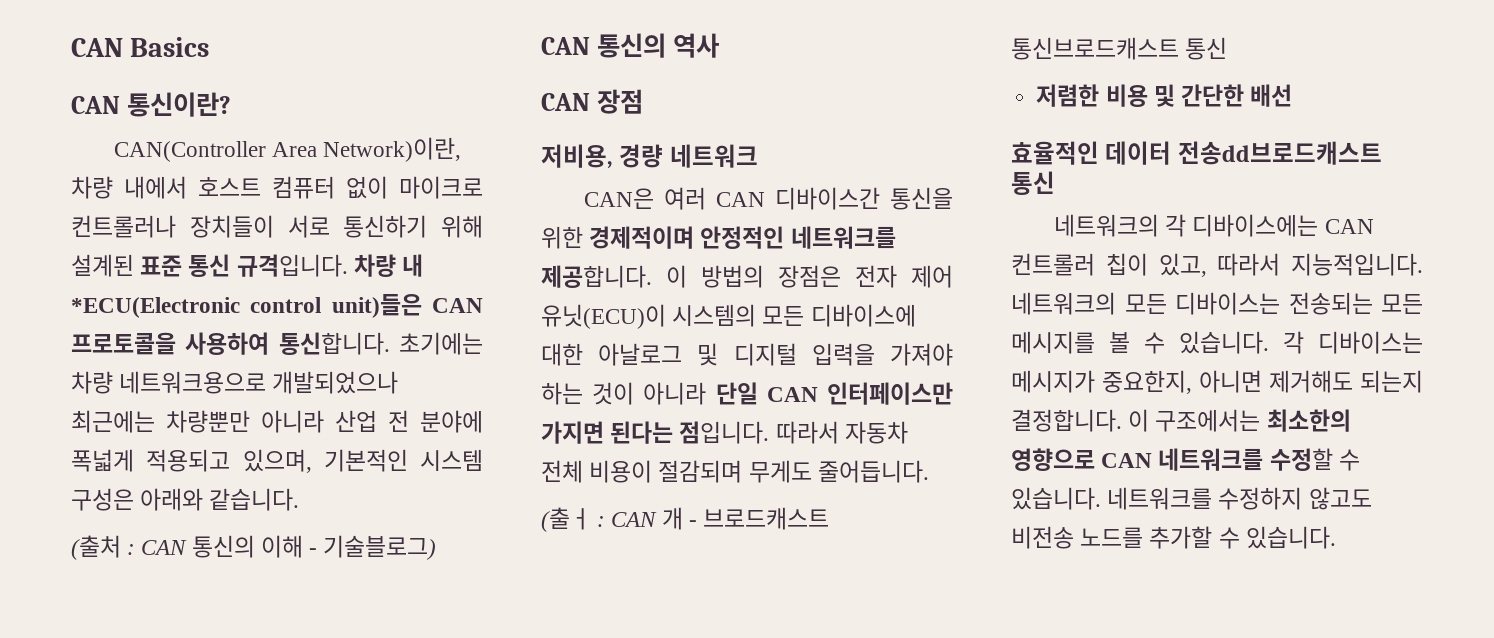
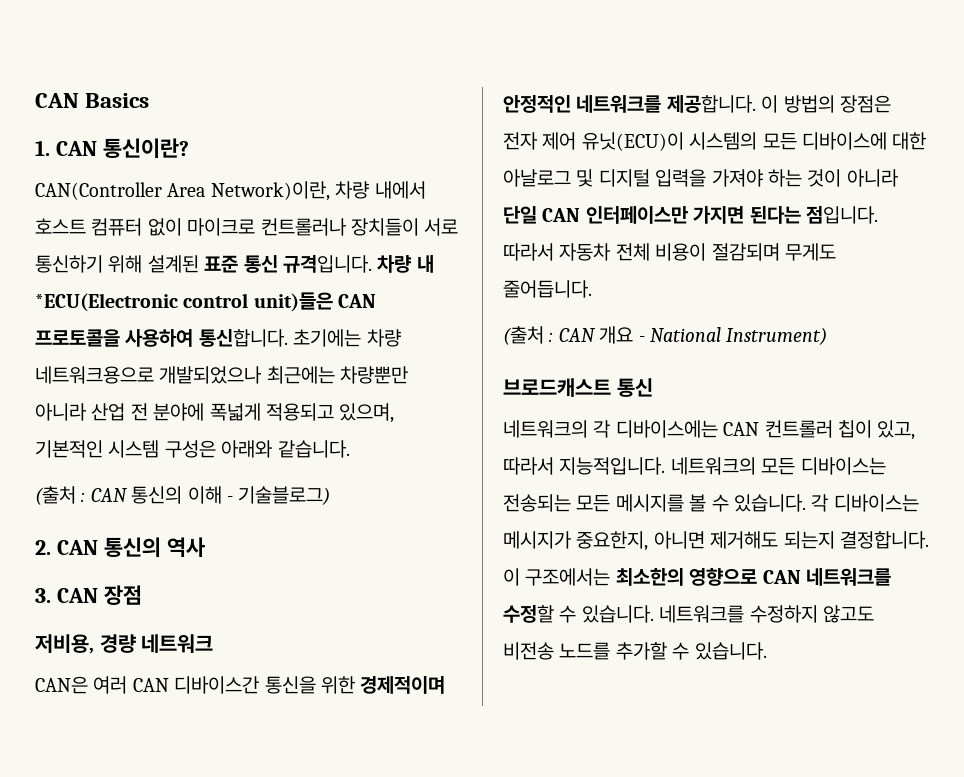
(210, 47) none -> [35,140,50,156] 1.
(437, 547) none -> [35,540,51,555] 2.
(719, 45) none -> [35,588,51,603] 3.
[541,507,830,532] [1011,37,1228,60] [1036,84,1293,107] [1011,141,1382,165] (출ㅓ : CAN 개 - 브로드캐스트 통신브로드캐스트 통신 // 저렴한 비용 및 간단한 배선 // 효율적인 데이터 전송dd브로드캐스트 -> [503,326,828,345] [503,378,611,397] (출처 : CAN 개요 - National Instrument) // 브로드캐스트

